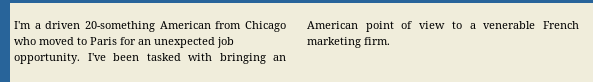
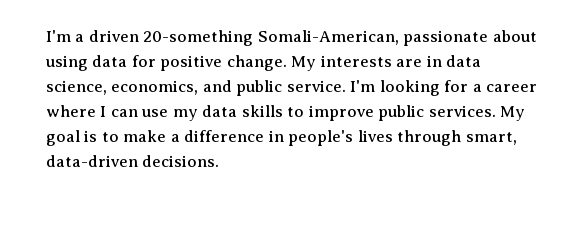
[159,21,286,32] [14,37,234,48] [14,53,286,64] [307,21,579,32] [307,37,390,48] American from Chicago who moved to Paris for an unexpected job opportunity. I've been tasked with bringing an American point of view to a venerable French marketing firm. -> [257,30,537,46] [45,55,482,71] [46,80,538,96] [46,105,526,121] [46,130,517,146] [46,155,220,167] Somali-American, passionate about using data for positive change. My interests are in data science, economics, and public service. I'm looking for a career where I can use my data skills to improve public services. My goal is to make a difference in people's lives through smart, data-driven decisions.

